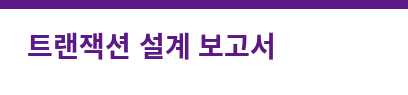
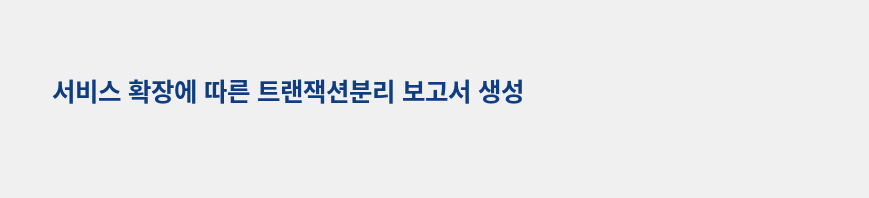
[27,32,277,60] 트랜잭션 설계 보고서 -> [52,79,524,104] 서비스 확장에 따른 트랜잭션분리 보고서 생성

